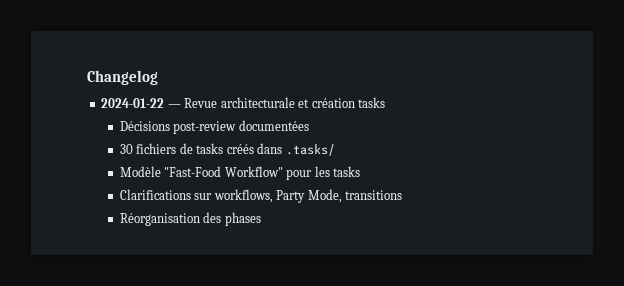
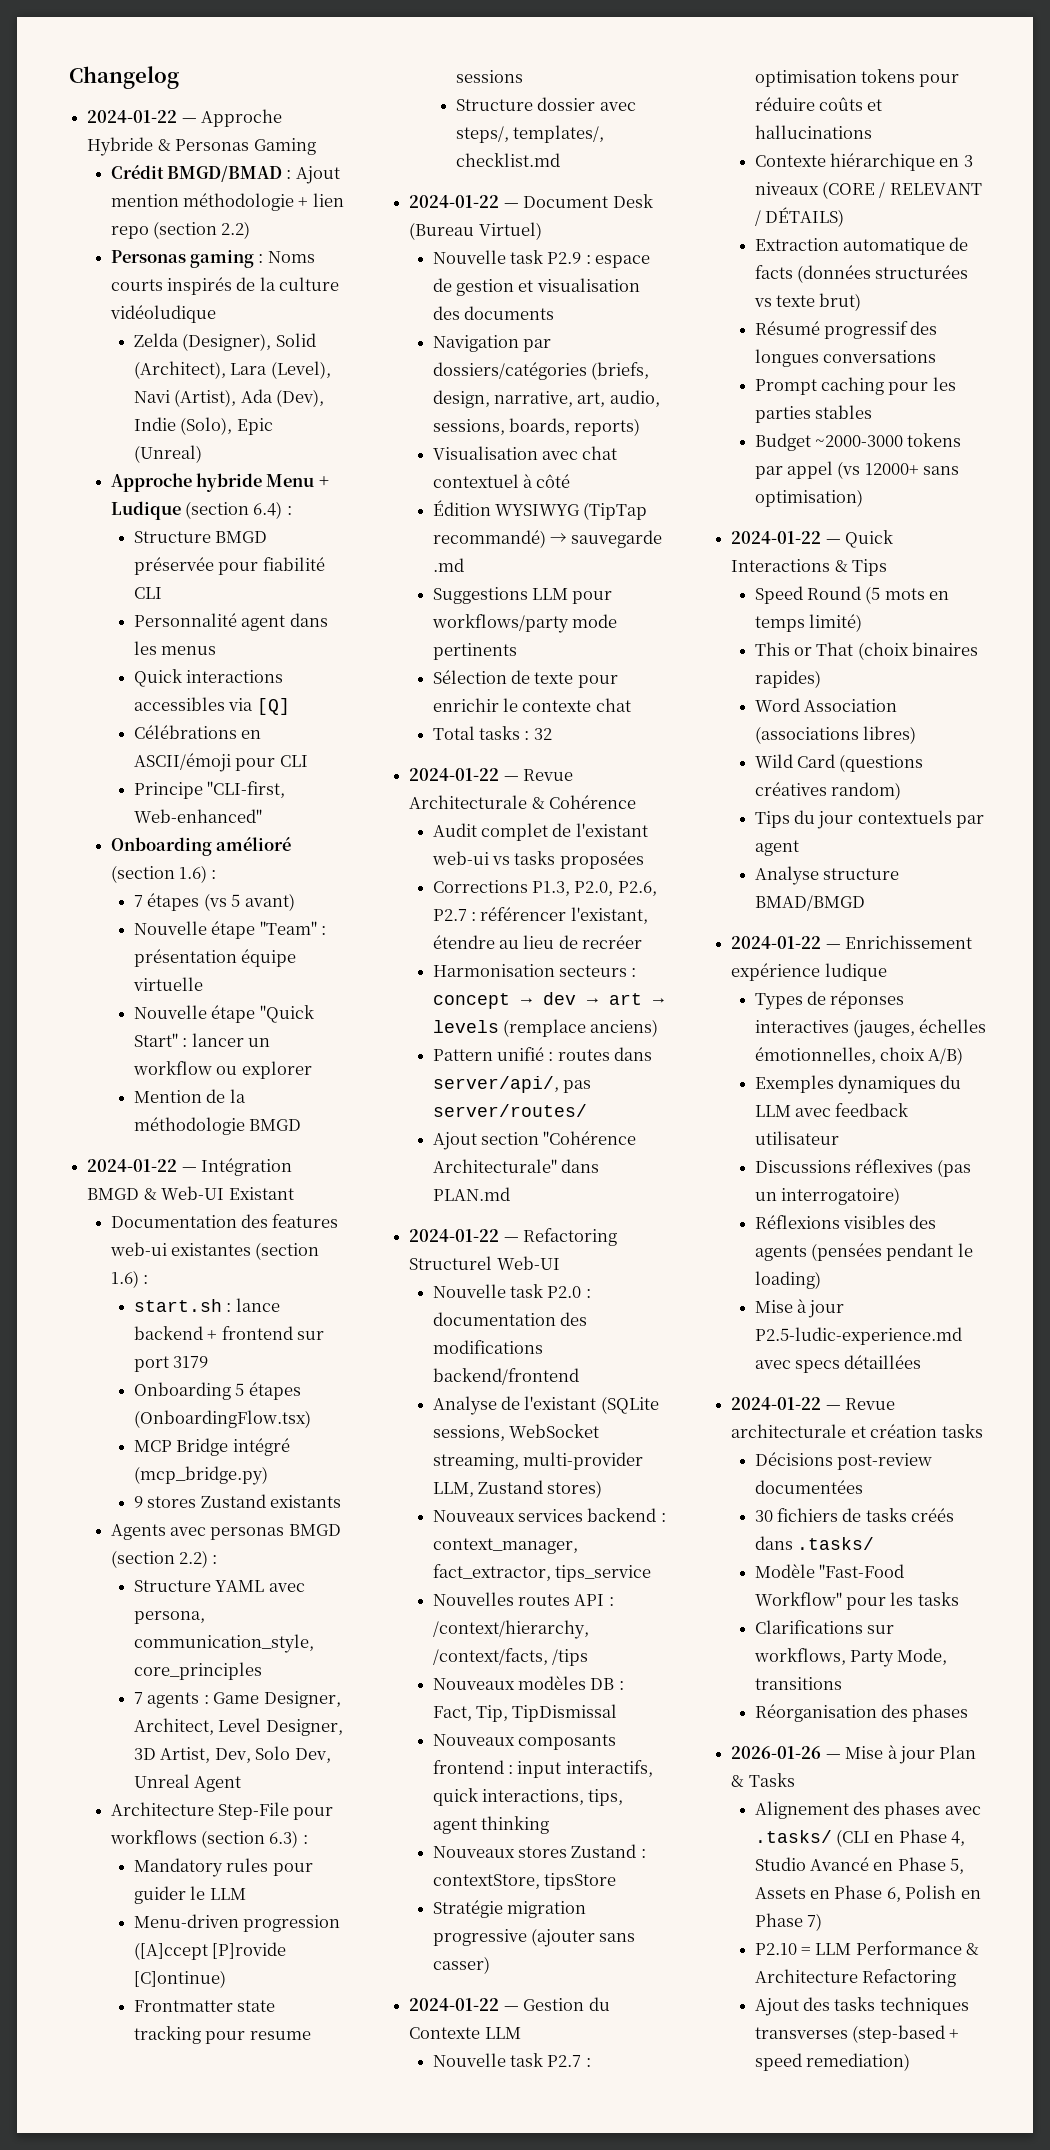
(158, 77) none -> [87,109,283,127] [87,137,316,156] [110,165,340,184] [110,193,344,211] [110,221,251,239] [110,250,315,268] [110,277,340,295] [109,305,216,323] [133,333,316,351] [133,361,331,379] [133,389,325,407] [133,417,273,435] [133,445,202,463] [110,473,329,492] [110,501,292,520] [133,531,268,543] [133,557,325,575] [133,587,162,599] [133,613,328,631] [133,641,217,655] [133,669,284,687] [133,697,290,715] [133,725,262,739] [133,753,308,772] [133,781,286,799] [133,809,262,823] [110,837,292,856] [110,865,217,883] [133,893,295,911] [133,921,327,939] [133,949,297,967] [132,977,203,991] [133,1005,314,1023] [133,1033,271,1047] [132,1061,312,1079] [133,1089,246,1103] [133,1117,302,1135] [87,1158,293,1176] [87,1186,294,1200] [110,1214,339,1228] [109,1242,320,1260] [110,1270,149,1288] [133,1298,280,1312] [133,1326,325,1340] [133,1356,209,1372] [133,1382,301,1400] [133,1410,311,1428] [133,1438,290,1456] [133,1466,268,1485] [133,1494,342,1508] [110,1524,341,1540] [110,1550,218,1568] [133,1580,305,1592] [133,1611,205,1624] [133,1634,314,1653] [133,1662,262,1680] [133,1691,341,1708] [133,1718,343,1736] [133,1746,331,1763] [133,1774,242,1792] [110,1802,334,1820] [109,1830,308,1848] [133,1858,313,1877] [133,1886,246,1904] [133,1914,341,1932] [133,1942,287,1960] [133,1970,226,1988] [133,2000,276,2012] [133,2026,311,2044] [455,70,523,83] [455,97,636,111] [455,125,605,143] [455,153,560,167] [409,194,653,208] [409,222,542,240] [432,250,651,268] [432,278,640,296] [432,306,555,320] [432,335,552,352] [432,362,650,380] [432,390,660,408] [432,418,641,436] [432,446,618,460] [432,474,571,488] [432,500,648,520] [432,530,663,548] [432,558,464,572] [432,587,613,604] [431,614,618,633] [432,643,517,660] [432,670,618,688] [432,698,631,712] [432,726,552,740] [409,768,574,781] [409,795,637,809] [432,823,648,841] [431,851,644,869] [432,880,657,896] [432,907,648,924] [432,935,643,949] [432,964,637,977] [432,992,664,1009] [432,1019,659,1037] [432,1047,653,1061] [432,1076,592,1093] [432,1104,587,1117] [432,1131,637,1150] [432,1159,600,1173] [432,1187,510,1201] [409,1228,618,1246] [409,1256,560,1270] [432,1284,591,1298] [432,1312,588,1326] [432,1340,543,1354] [432,1368,579,1385] [432,1396,659,1415] [432,1424,600,1441] [432,1452,644,1470] [432,1480,603,1498] [432,1508,666,1522] [432,1538,578,1554] [432,1564,652,1582] [432,1592,614,1606] [432,1620,589,1639] [432,1648,589,1666] [432,1676,624,1690] [432,1704,618,1722] [432,1734,617,1750] [432,1760,653,1778] [432,1788,624,1806] [432,1816,550,1834] [432,1844,646,1858] [432,1873,617,1890] [432,1900,587,1918] [432,1928,636,1947] [432,1956,490,1974] [409,1997,610,2011] [409,2027,521,2039] [432,2053,591,2067] [754,69,960,87] [754,97,883,111] [754,125,872,139] [754,153,973,171] [754,181,982,199] [754,207,845,227] [754,237,969,255] [754,265,969,283] [753,293,862,311] [754,321,938,339] [754,349,937,367] [754,377,956,395] [754,405,873,423] [754,433,962,451] [754,461,960,479] [754,489,863,507] [731,530,894,548] [731,559,888,576] [754,586,950,604] [754,614,863,632] [754,642,979,660] [754,670,821,688] [754,698,898,712] [754,726,917,744] [754,754,924,772] [754,782,902,800] [754,810,985,829] [754,840,799,856] [754,866,900,885] [754,895,865,911] [731,935,973,949] [731,963,887,981] [754,991,905,1010] [754,1019,987,1038] [754,1047,964,1065] [754,1075,962,1094] [754,1103,909,1117] [754,1131,839,1145] [754,1159,972,1177] [754,1187,901,1205] [754,1215,937,1229] [754,1243,973,1261] [754,1271,821,1289] [754,1299,845,1318] [754,1327,962,1345] [754,1355,922,1373] // 2024-01-22 — Approche Hybride & Personas Gaming // Crédit BMGD/BMAD : Ajout mention méthodologie + lien repo (section 2.2) // Personas gaming : Noms courts inspirés de la culture vidéoludique // Zelda (Designer), Solid (Architect), Lara (Level), Navi (Artist), Ada (Dev), Indie (Solo), Epic (Unreal) // Approche hybride Menu + Ludique (section 6.4) : // Structure BMGD préservée pour fiabilité CLI // Personnalité agent dans les menus // Quick interactions accessibles via [Q] // Célébrations en ASCII/émoji pour CLI // Principe "CLI-first, Web-enhanced" // Onboarding amélioré (section 1.6) : // 7 étapes (vs 5 avant) // Nouvelle étape "Team" : présentation équipe virtuelle // Nouvelle étape "Quick Start" : lancer un workflow ou explorer // Mention de la méthodologie BMGD // 2024-01-22 — Intégration BMGD & Web-UI Existant // Documentation des features web-ui existantes (section 1.6) : // start.sh : lance backend + frontend sur port 3179 // Onboarding 5 étapes (OnboardingFlow.tsx) // MCP Bridge intégré (mcp_bridge.py) // 9 stores Zustand existants // Agents avec personas BMGD (section 2.2) : // Structure YAML avec persona, communication_style, core_principles // 7 agents : Game Designer, Architect, Level Designer, 3D Artist, Dev, Solo Dev, Unreal Agent // Architecture Step-File pour workflows (section 6.3) : // Mandatory rules pour guider le LLM // Menu-driven progression ([A]ccept [P]rovide [C]ontinue) // Frontmatter state tracking pour resume sessions // Structure dossier avec steps/, templates/, checklist.md // 2024-01-22 — Document Desk (Bureau Virtuel) // Nouvelle task P2.9 : espace de gestion et visualisation des documents // Navigation par dossiers/catégories (briefs, design, narrative, art, audio, sessions, boards, reports) // Visualisation avec chat contextuel à côté // Édition WYSIWYG (TipTap recommandé) → sauvegarde .md // Suggestions LLM pour workflows/party mode pertinents // Sélection de texte pour enrichir le contexte chat // Total tasks : 32 // 2024-01-22 — Revue Architecturale & Cohérence // Audit complet de l'existant web-ui vs tasks proposées // Corrections P1.3, P2.0, P2.6, P2.7 : référencer l'existant, étendre au lieu de recréer // Harmonisation secteurs : concept → dev → art → levels (remplace anciens) // Pattern unifié : routes dans server/api/, pas server/routes/ // Ajout section "Cohérence Architecturale" dans PLAN.md // 2024-01-22 — Refactoring Structurel Web-UI // Nouvelle task P2.0 : documentation des modifications backend/frontend // Analyse de l'existant (SQLite sessions, WebSocket streaming, multi-provider LLM, Zustand stores) // Nouveaux services backend : context_manager, fact_extractor, tips_service // Nouvelles routes API : /context/hierarchy, /context/facts, /tips // Nouveaux modèles DB : Fact, Tip, TipDismissal // Nouveaux composants frontend : input interactifs, quick interactions, tips, agent thinking // Nouveaux stores Zustand : contextStore, tipsStore // Stratégie migration progressive (ajouter sans casser) // 2024-01-22 — Gestion du Contexte LLM // Nouvelle task P2.7 : optimisation tokens pour réduire coûts et hallucinations // Contexte hiérarchique en 3 niveaux (CORE / RELEVANT / DÉTAILS) // Extraction automatique de facts (données structurées vs texte brut) // Résumé progressif des longues conversations // Prompt caching pour les parties stables // Budget ~2000-3000 tokens par appel (vs 12000+ sans optimisation) // 2024-01-22 — Quick Interactions & Tips // Speed Round (5 mots en temps limité) // This or That (choix binaires rapides) // Word Association (associations libres) // Wild Card (questions créatives random) // Tips du jour contextuels par agent // Analyse structure BMAD/BMGD // 2024-01-22 — Enrichissement expérience ludique // Types de réponses interactives (jauges, échelles émotionnelles, choix A/B) // Exemples dynamiques du LLM avec feedback utilisateur // Discussions réflexives (pas un interrogatoire) // Réflexions visibles des agents (pensées pendant le loading) // Mise à jour P2.5-ludic-experience.md avec specs détaillées
(261, 219) none -> [731,1745,977,1764] [731,1773,795,1787] [754,1801,981,1819] [754,1829,966,1847] [754,1857,965,1874] [754,1885,981,1902] [754,1913,823,1931] [754,1941,980,1955] [754,1969,957,1987] [754,1997,969,2016] [754,2025,960,2043] [754,2053,911,2071] // 2026-01-26 — Mise à jour Plan & Tasks // Alignement des phases avec .tasks/ (CLI en Phase 4, Studio Avancé en Phase 5, Assets en Phase 6, Polish en Phase 7) // P2.10 = LLM Performance & Architecture Refactoring // Ajout des tasks techniques transverses (step-based + speed remediation)

